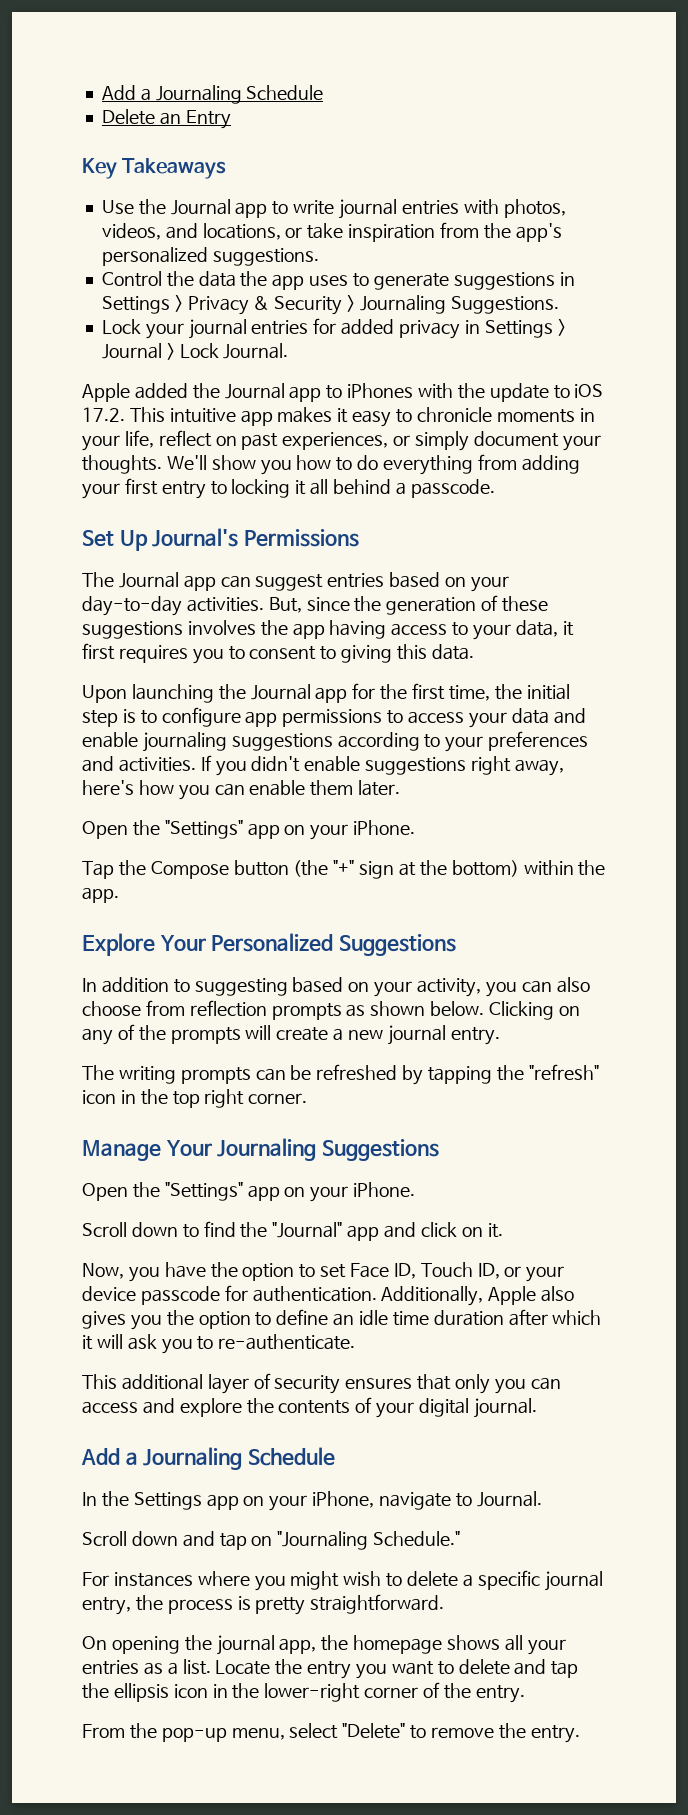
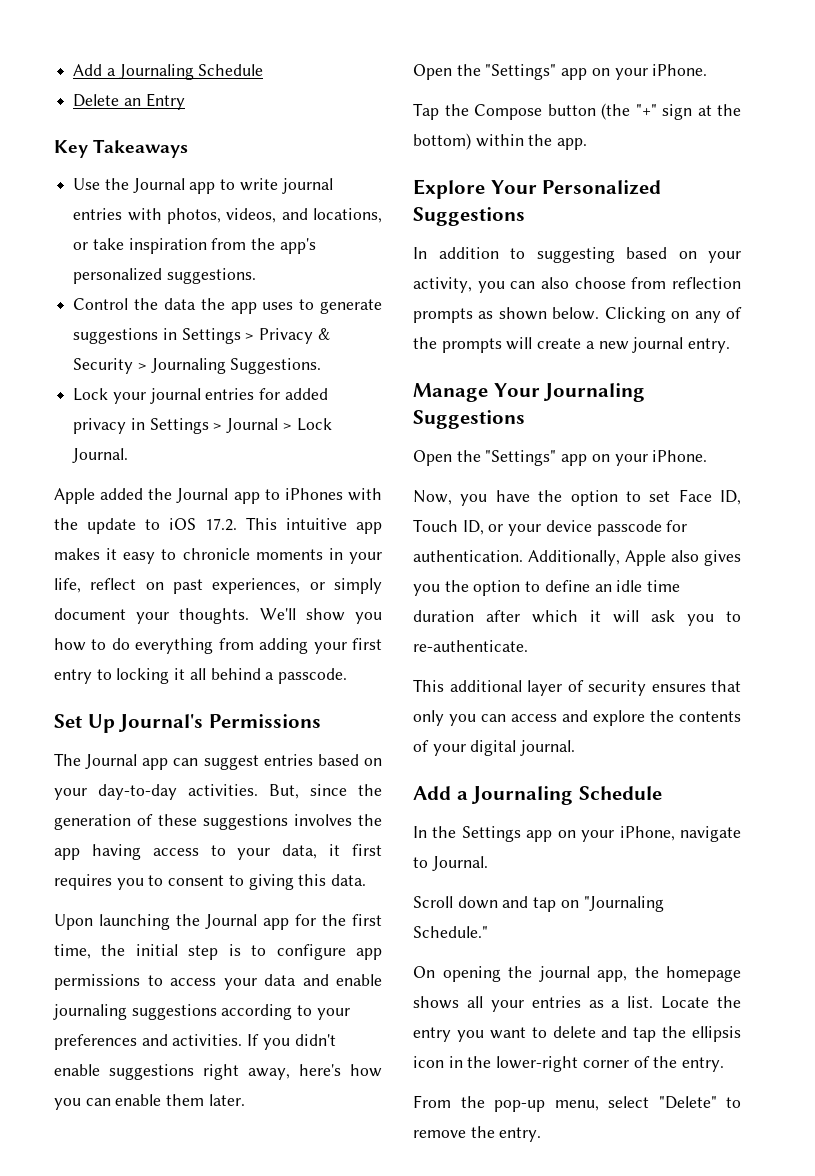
[82,1064,599,1085] [82,1089,308,1108] // The writing prompts can be refreshed by tapping the "refresh" icon in the top right corner. -> (731, 345) none
[82,1221,503,1241] // Scroll down to find the "Journal" app and click on it. -> (708, 456) none
[82,1570,603,1591] [82,1594,445,1615] // For instances where you might wish to delete a specific journal entry, the process is pretty straightforward. -> (488, 932) none

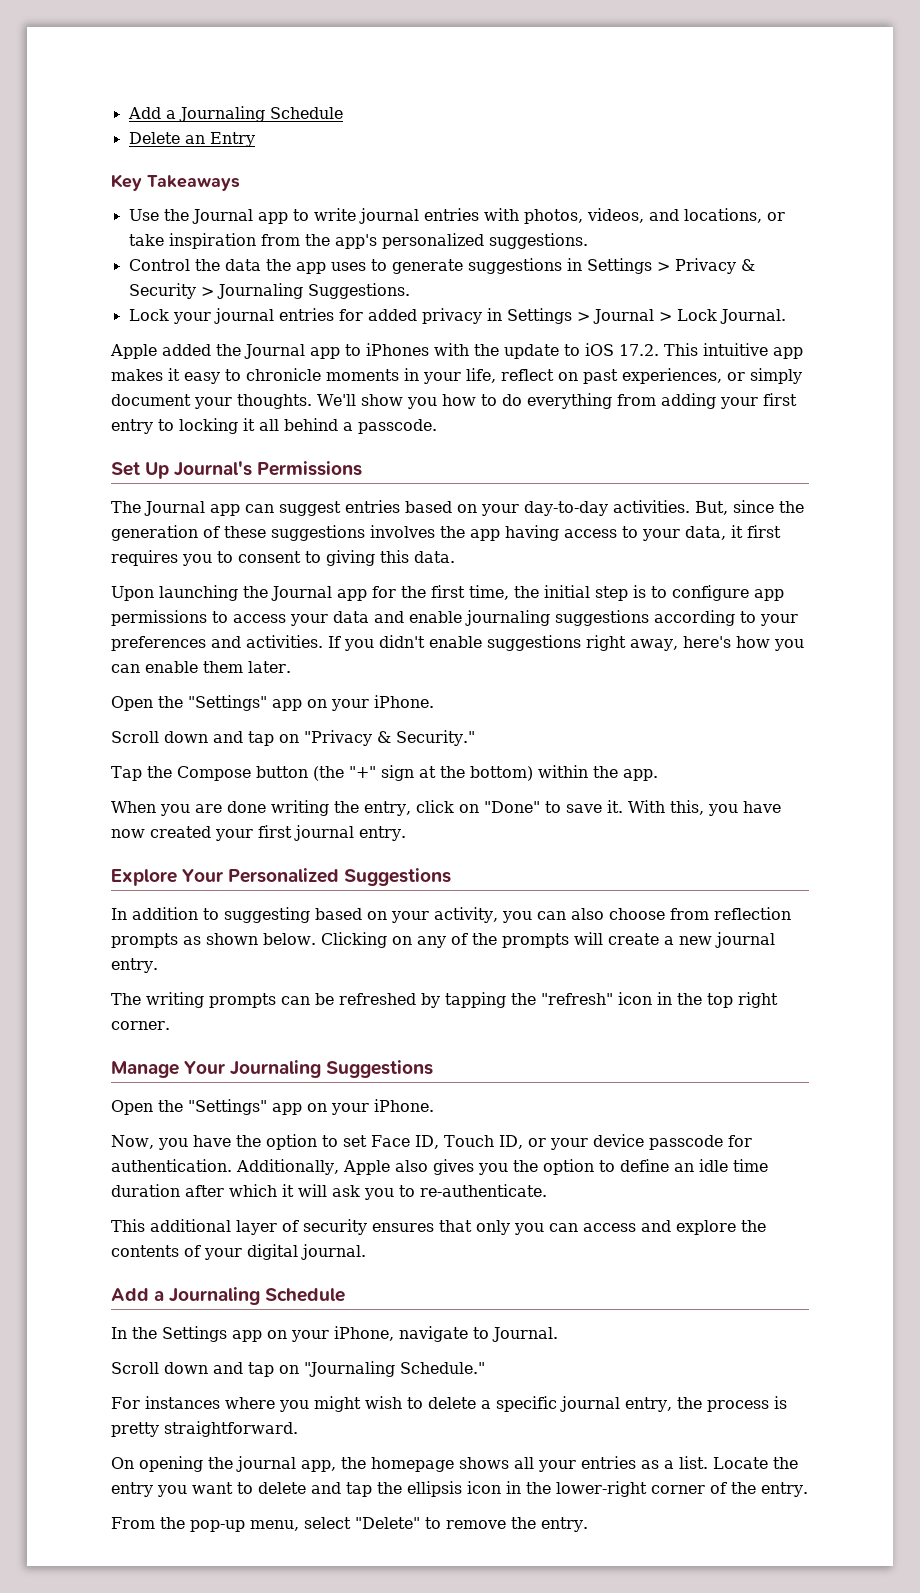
(708, 70) none -> [111,730,475,746] // Scroll down and tap on "Privacy & Security."
(588, 144) none -> [111,800,781,816] [111,825,406,841] // When you are done writing the entry, click on "Done" to save it. With this, you have now created your first journal entry.
(731, 345) none -> [111,992,778,1008] [111,1021,170,1030] // The writing prompts can be refreshed by tapping the "refresh" icon in the top right corner.
(488, 932) none -> [111,1396,787,1412] [111,1421,298,1437] // For instances where you might wish to delete a specific journal entry, the process is pretty straightforward.

